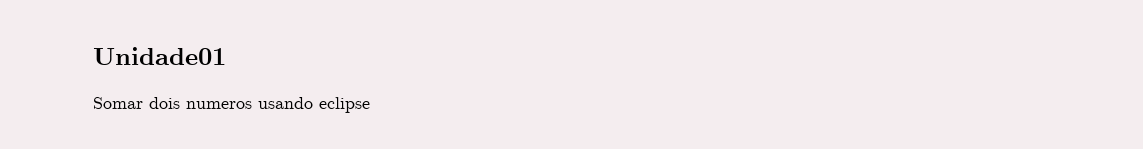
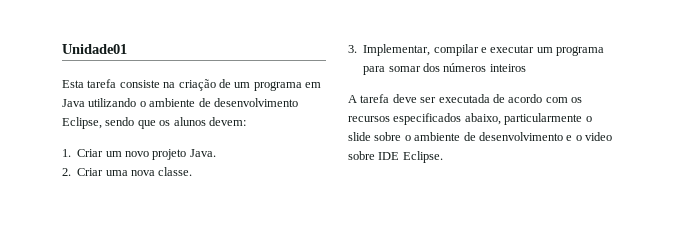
[93,97,370,113] Somar dois numeros usando eclipse -> [62,79,321,91] [62,98,298,107] [62,117,246,129] [62,149,216,160] [62,167,193,176] [348,44,605,56] [363,63,526,75] [348,94,582,103] [348,113,592,125] [348,132,612,141] [348,151,443,163] Esta tarefa consiste na criação de um programa em Java utilizando o ambiente de desenvolvimento Eclipse, sendo que os alunos devem: // 1. Criar um novo projeto Java. // 2. Criar uma nova classe. // 3. Implementar, compilar e executar um programa para somar dos números inteiros // A tarefa deve ser executada de acordo com os recursos especificados abaixo, particularmente o slide sobre o ambiente de desenvolvimento e o video sobre IDE Eclipse.

